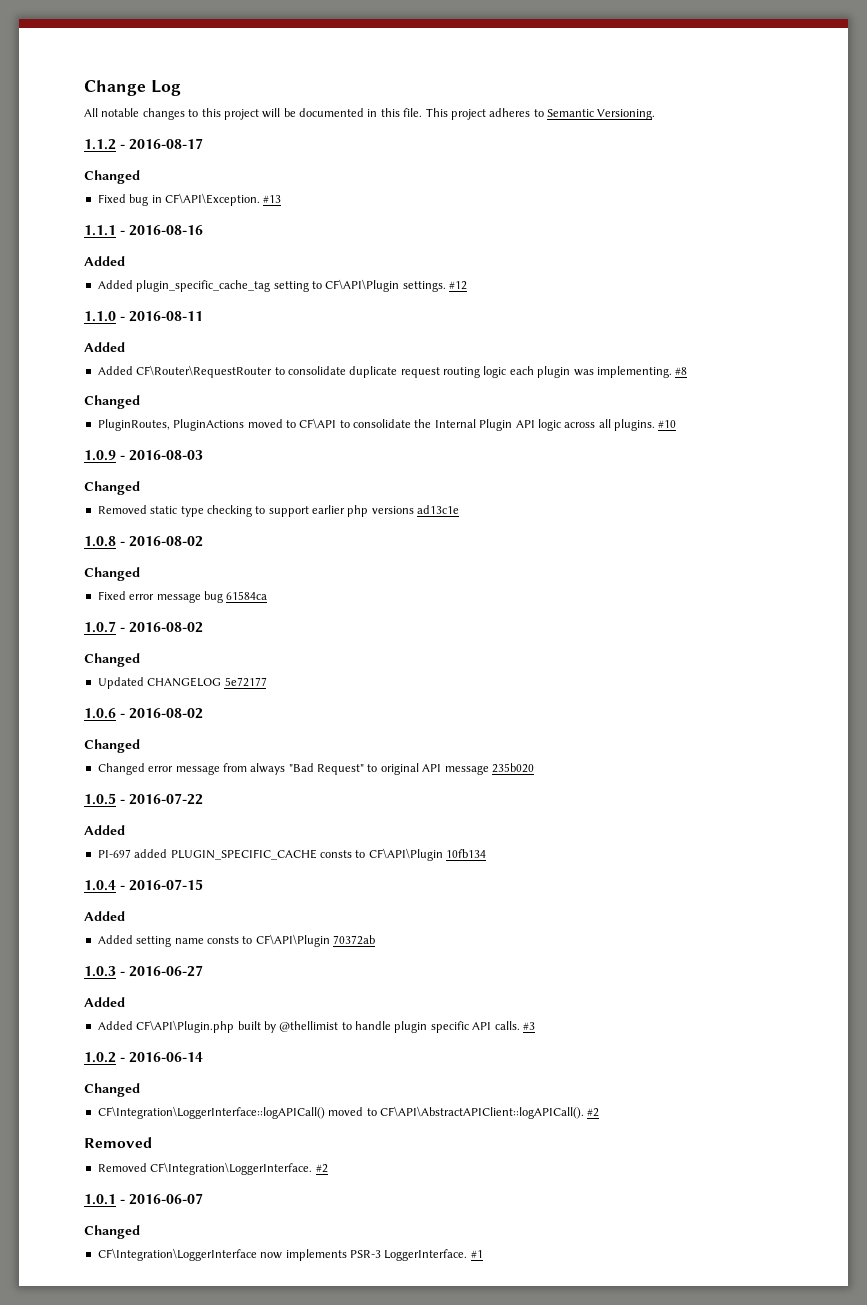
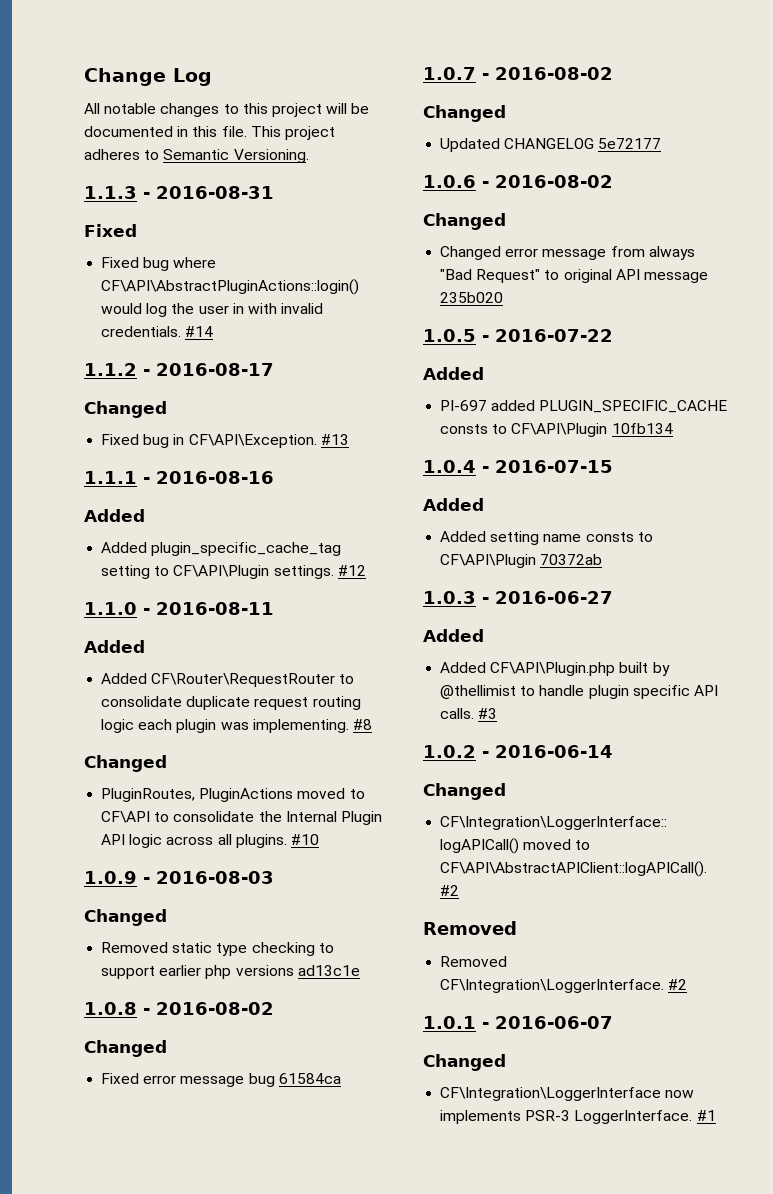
(656, 114) none -> [84,186,274,199] [84,224,137,237] [101,257,217,271] [101,279,360,295] [101,303,324,317] [101,326,214,337] // 1.1.3 - 2016-08-31 // Fixed // Fixed bug where CF\API\AbstractPluginActions::login() would log the user in with invalid credentials. #14

